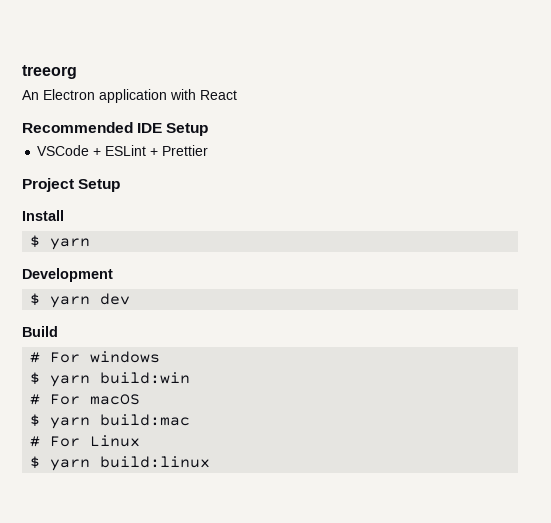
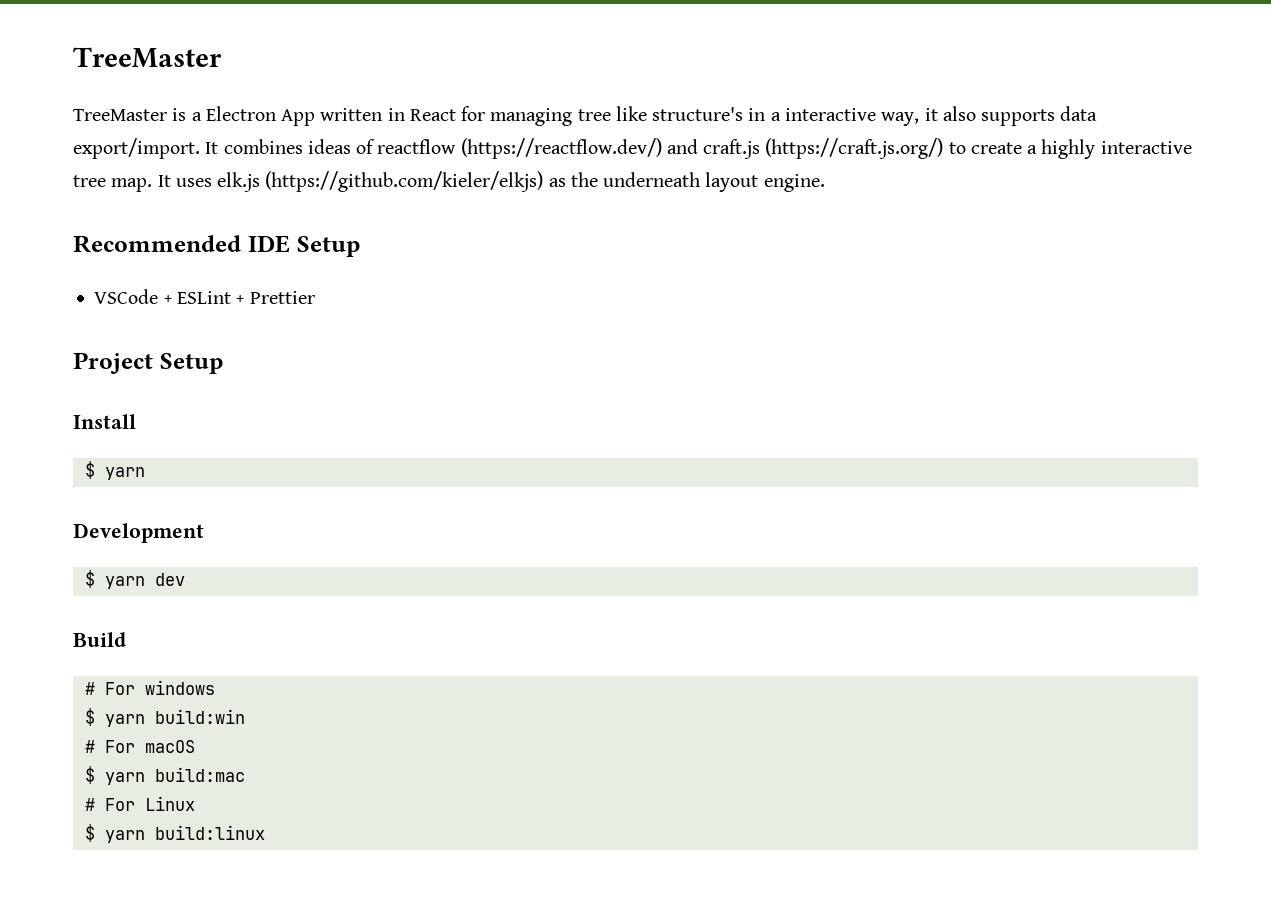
[22,65,77,79] [22,89,237,103] treeorg // An Electron application with React -> [73,47,222,68] [73,106,1098,126] [73,138,1192,159] [73,171,825,192] TreeMaster // TreeMaster is a Electron App written in React for managing tree like structure's in a interactive way, it also supports data export/import. It combines ideas of reactflow (https://reactflow.dev/) and craft.js (https://craft.js.org/) to create a highly interactive tree map. It uses elk.js (https://github.com/kieler/elkjs) as the underneath layout engine.

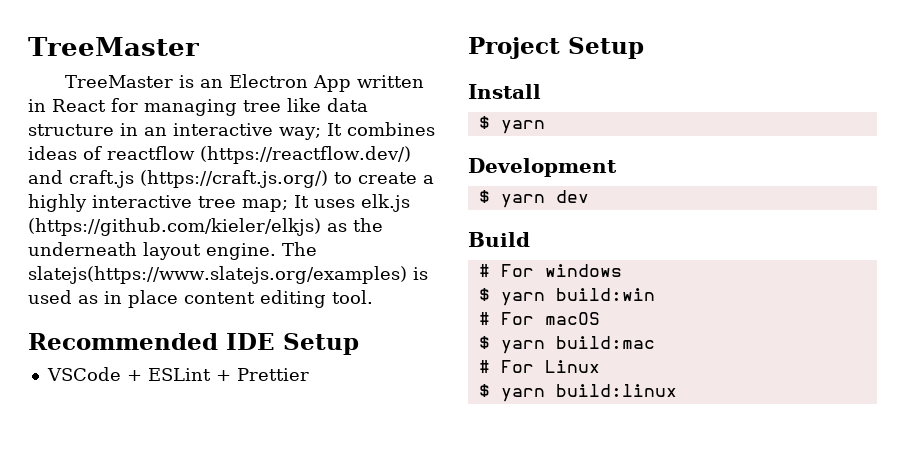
[191,112,202,121] a -> [199,79,223,88] an
[652,106,1098,126] [73,138,200,159] structure's in a interactive way, it also supports data export/import. -> [327,98,368,112] [28,123,321,140] data structure in an interactive way;
[111,178,153,192] map. -> [242,199,288,212] map;
(825, 183) none -> [282,242,317,256] [28,266,428,284] [28,290,373,308] The slatejs(https://www.slatejs.org/examples) is used as in place content editing tool.

